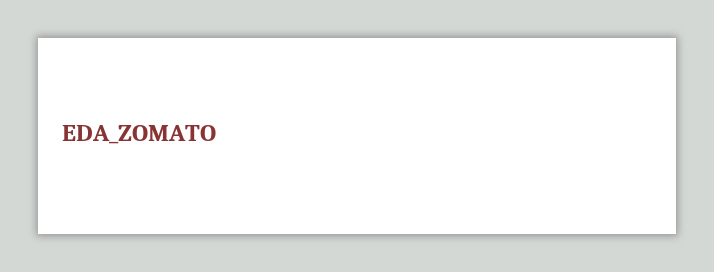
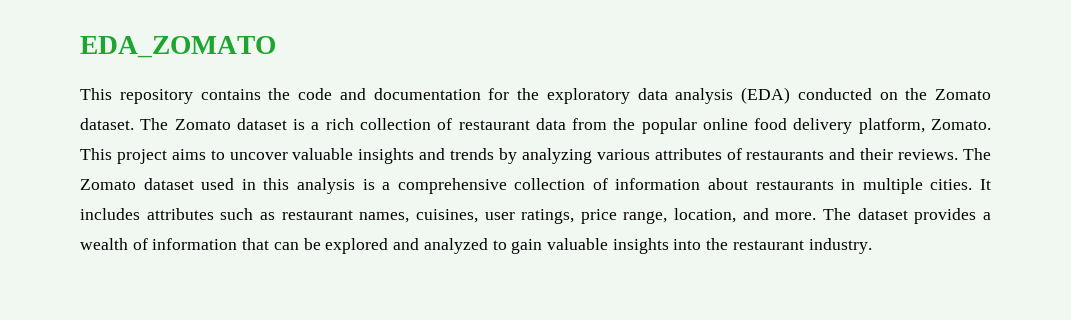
(216, 134) none -> [80,87,991,104] [80,118,992,134] [80,148,992,164] [80,178,992,194] [80,208,991,224] [80,238,872,254] // This repository contains the code and documentation for the exploratory data analysis (EDA) conducted on the Zomato dataset. The Zomato dataset is a rich collection of restaurant data from the popular online food delivery platform, Zomato. This project aims to uncover valuable insights and trends by analyzing various attributes of restaurants and their reviews. The Zomato dataset used in this analysis is a comprehensive collection of information about restaurants in multiple cities. It includes attributes such as restaurant names, cuisines, user ratings, price range, location, and more. The dataset provides a wealth of information that can be explored and analyzed to gain valuable insights into the restaurant industry.

